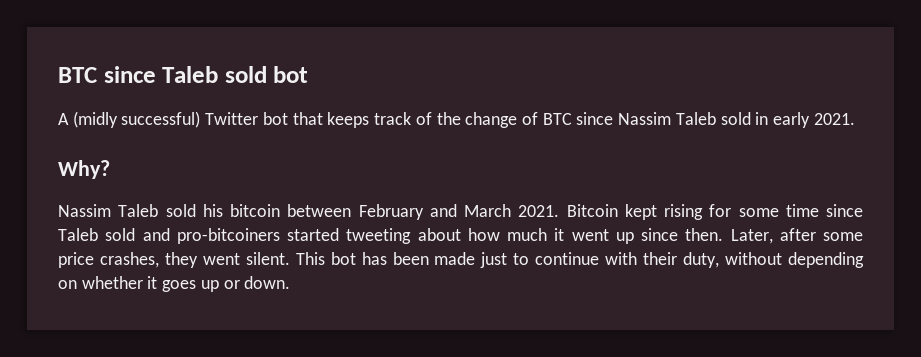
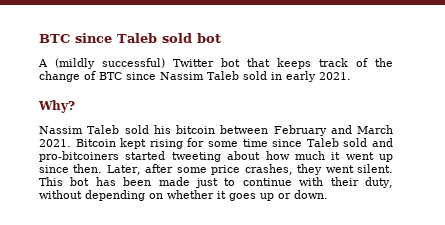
[72,111,118,128] (midly -> [55,58,95,69] (mildly

